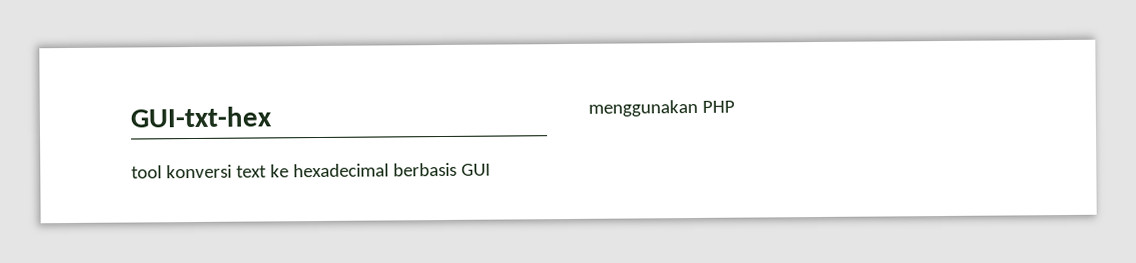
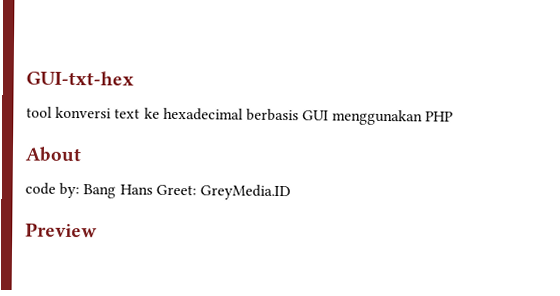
(735, 106) none -> [25,146,81,163] [25,182,291,201] [25,222,97,238] // About // code by: Bang Hans Greet: GreyMedia.ID // Preview

